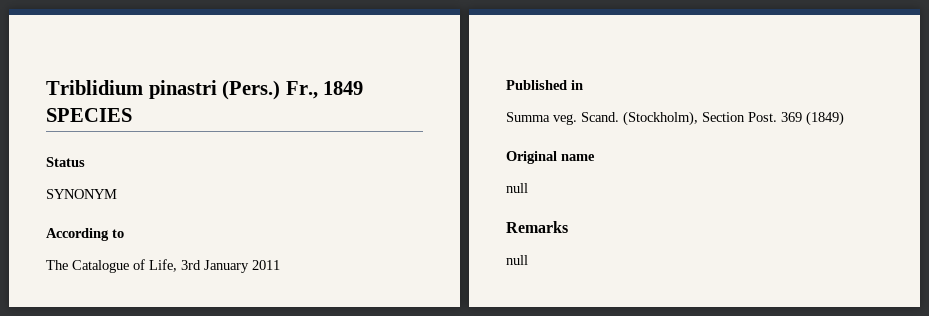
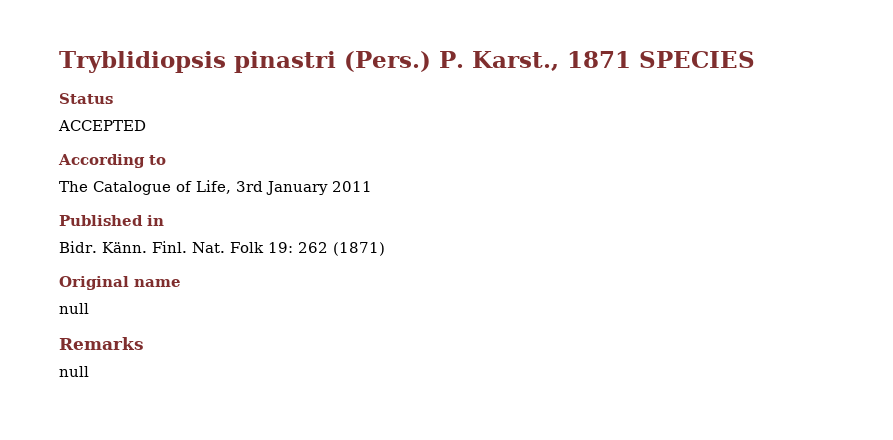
[46,80,143,95] Triblidium -> [59,51,226,73] Tryblidiopsis
[285,81,364,99] Fr., 1849 -> [438,51,631,71] P. Karst., 1871
[46,189,117,199] SYNONYM -> [58,120,146,131] ACCEPTED
[506,111,844,126] Summa veg. Scand. (Stockholm), Section Post. 369 (1849) -> [59,241,385,256] Bidr. Känn. Finl. Nat. Folk 19: 262 (1871)

